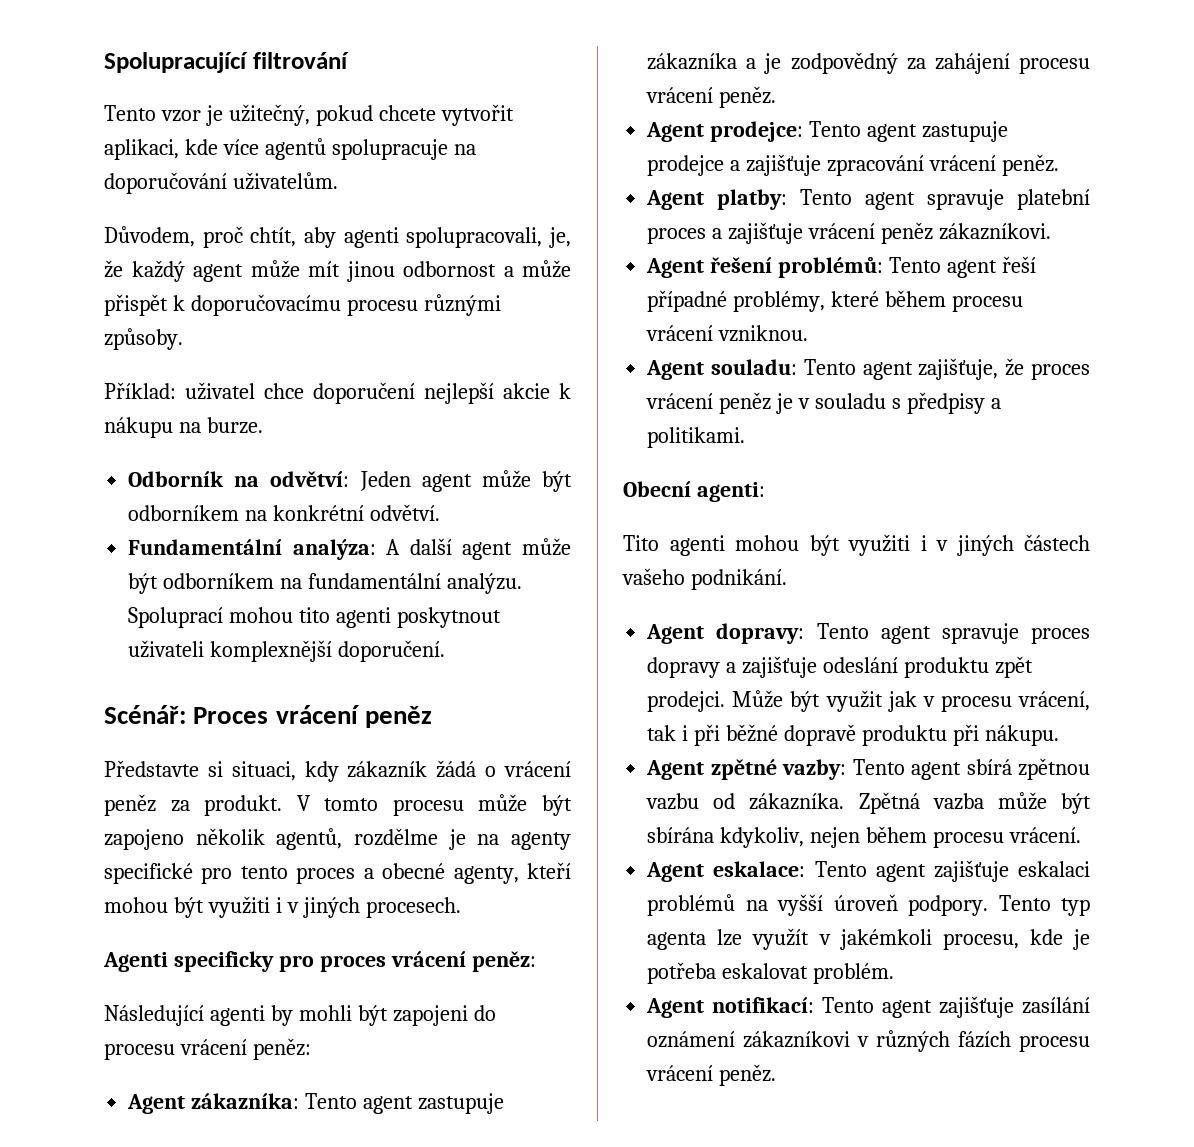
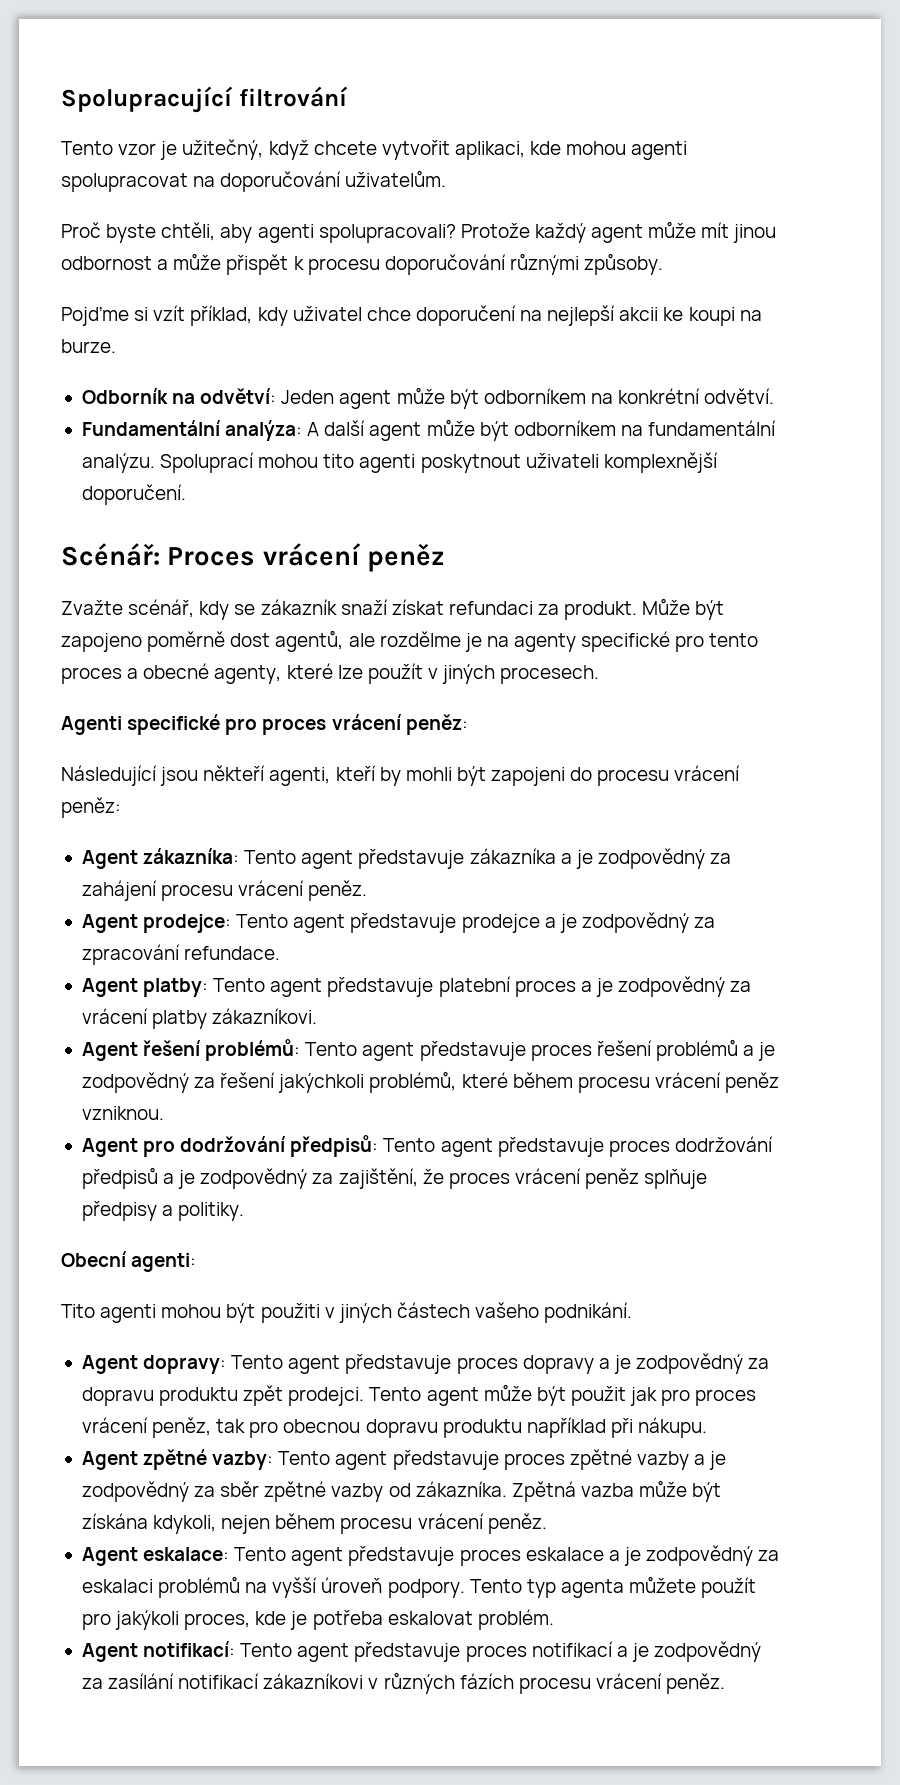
[315,105,373,126] pokud -> [268,140,309,160] když
[222,138,448,160] více agentů spolupracuje -> [566,141,688,160] [61,173,188,192] mohou agenti spolupracovat
[104,226,571,248] [104,260,123,278] Důvodem, proč chtít, aby agenti spolupracovali, je, že -> [61,222,530,243] Proč byste chtěli, aby agenti spolupracovali? Protože
[190,294,418,316] doporučovacímu procesu -> [307,254,505,275] procesu doporučování
[104,382,571,404] [104,417,173,438] Příklad: uživatel chce doporučení nejlepší akcie k nákupu -> [61,305,735,326] Pojďme si vzít příklad, kdy uživatel chce doporučení na nejlepší akcii ke koupi
[104,760,571,782] [104,794,572,816] [104,828,343,850] Představte si situaci, kdy zákazník žádá o vrácení peněz za produkt. V tomto procesu může být zapojeno několik agentů, -> [61,598,725,620] [61,630,375,652] Zvažte scénář, kdy se zákazník snaží získat refundaci za produkt. Může být zapojeno poměrně dost agentů, ale
[527,862,572,879] [104,896,282,918] kteří mohou být využiti i -> [286,663,423,684] které lze použít
[173,951,274,972] specificky -> [127,714,221,735] specifické
[209,1005,265,1026] agenti -> [160,765,375,786] jsou někteří agenti, kteří
[417,1093,504,1114] zastupuje -> [358,849,465,869] představuje
[921,121,1008,142] zastupuje -> [350,913,457,933] představuje
[746,154,1059,176] zajišťuje zpracování vrácení peněz. -> [559,912,716,933] [81,944,281,965] je zodpovědný za zpracování refundace.
[927,189,1005,210] spravuje -> [327,977,434,997] představuje
[728,222,933,244] zajišťuje vrácení peněz -> [595,976,752,997] [81,1008,208,1029] je zodpovědný za vrácení platby
[1001,256,1036,273] [647,290,826,312] řeší případné problémy, -> [419,1039,776,1061] [81,1071,457,1093] představuje proces řešení problémů a je zodpovědný za řešení jakýchkoli problémů,
(714, 333) none -> [725,1072,780,1093] peněz
[711,358,1090,380] [646,392,901,414] souladu: Tento agent zajišťuje, že proces vrácení peněz je v souladu s -> [143,1135,772,1157] [81,1167,708,1189] pro dodržování předpisů: Tento agent představuje proces dodržování předpisů a je zodpovědný za zajištění, že proces vrácení peněz splňuje
[647,427,746,448] politikami. -> [178,1202,245,1221] politiky.
[848,534,927,556] využiti i -> [260,1303,320,1323] použiti
[941,623,1019,644] spravuje -> [345,1354,452,1374] představuje
[742,656,1033,678] [647,690,1090,712] [647,724,947,746] zajišťuje odeslání produktu zpět prodejci. Může být využit jak v procesu vrácení, tak i při běžné dopravě produktu -> [613,1353,770,1374] [81,1384,757,1406] [81,1417,606,1438] je zodpovědný za dopravu produktu zpět prodejci. Tento agent může být použit jak pro proces vrácení peněz, tak pro obecnou dopravu produktu například
[966,758,1090,780] [646,793,700,810] sbírá zpětnou vazbu -> [392,1449,727,1470] [81,1481,384,1502] představuje proces zpětné vazby a je zodpovědný za sběr zpětné vazby
[647,827,805,848] sbírána kdykoliv, -> [81,1513,217,1534] získána kdykoli,
[1008,827,1081,843] vrácení. -> [417,1513,547,1534] vrácení peněz.
[933,860,1009,882] zajišťuje -> [348,1545,780,1566] představuje proces eskalace a je zodpovědný za
[717,928,1019,950] lze využít v jakémkoli procesu, -> [629,1576,757,1598] [81,1610,251,1630] můžete použít pro jakýkoli proces,
[939,996,1090,1018] [647,1031,736,1048] zajišťuje zasílání oznámení -> [354,1641,762,1662] [81,1673,259,1689] představuje proces notifikací a je zodpovědný za zasílání notifikací

